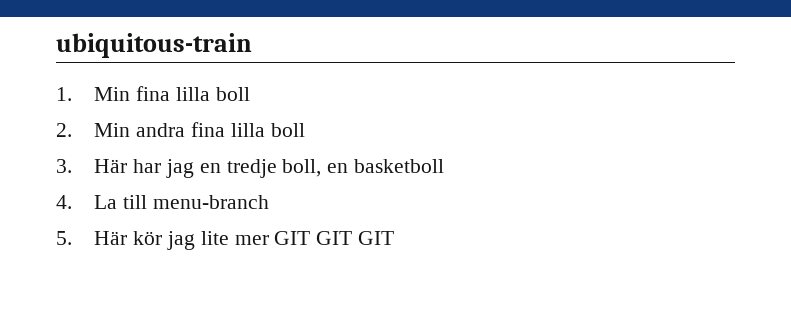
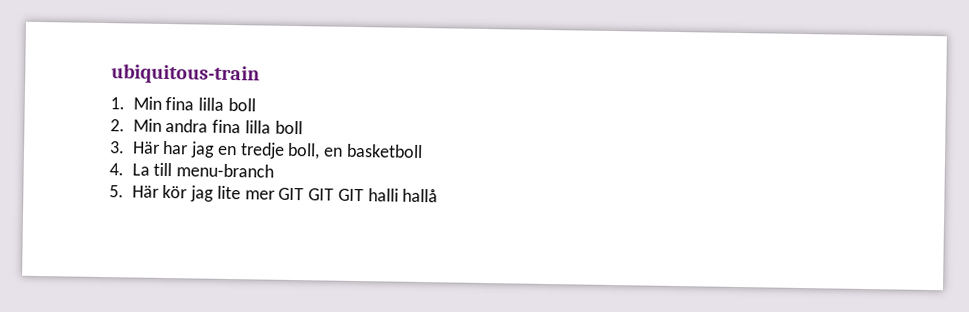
(394, 238) none -> [367,188,439,203] halli hallå

